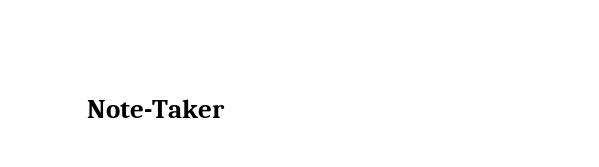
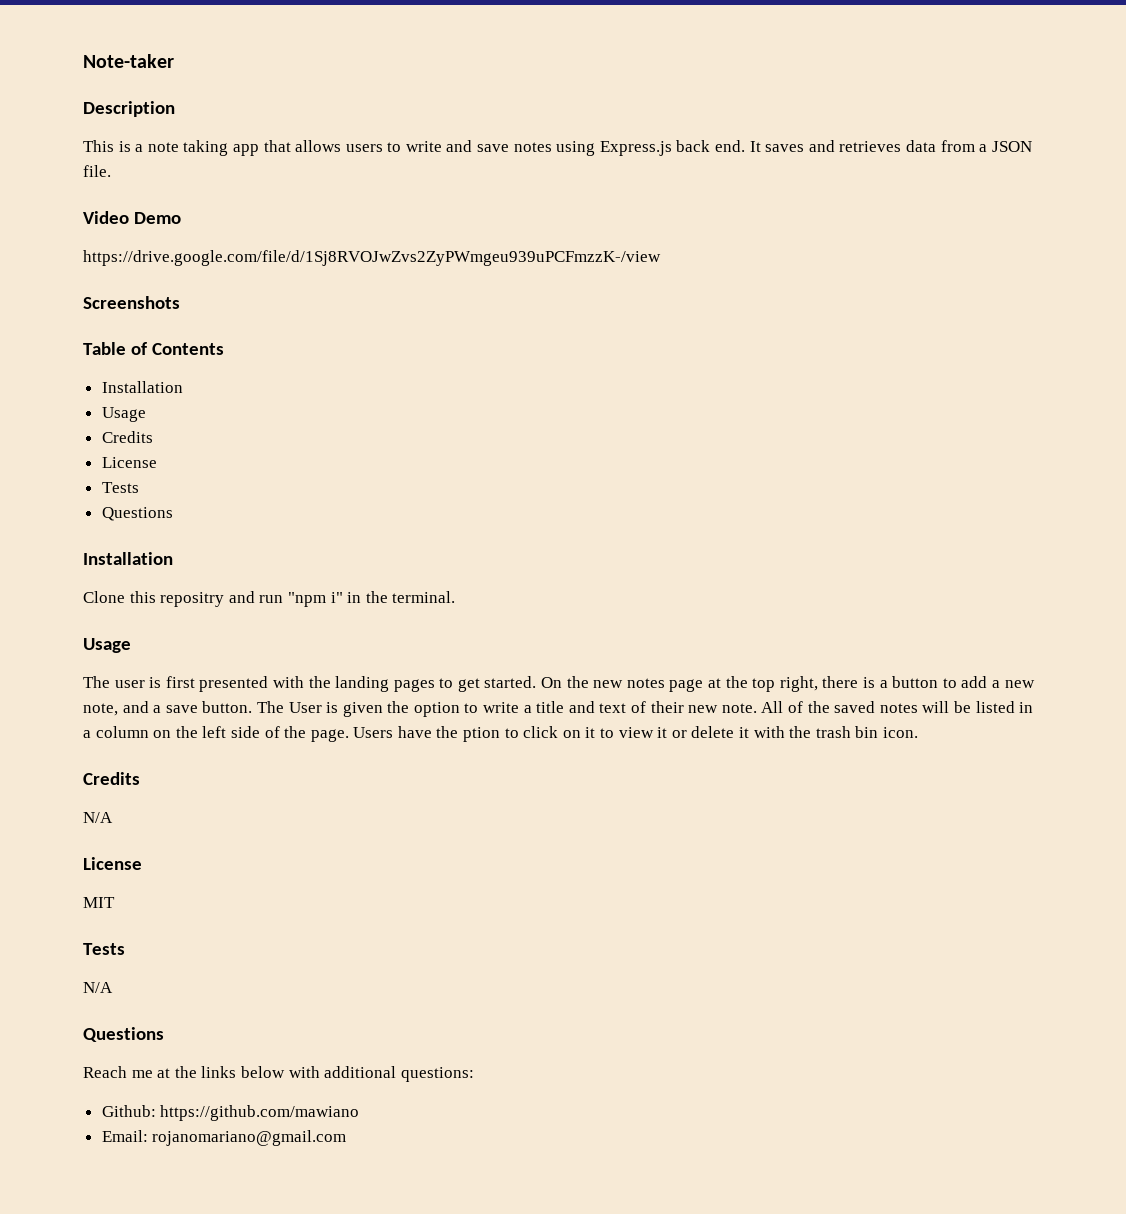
[87,99,225,118] Note-Taker -> [83,54,174,68] [83,101,175,117] [83,140,1032,156] [83,165,111,177] [83,211,181,224] [83,250,661,266] [83,296,180,309] [83,342,224,355] [101,381,183,393] [101,407,146,422] [101,431,153,443] [101,457,157,468] [101,482,139,493] [101,507,173,521] [83,552,173,565] [83,591,456,607] [83,638,131,653] [83,676,1035,692] [83,701,1034,717] [83,726,918,742] [83,772,140,785] [83,812,113,823] [83,857,142,870] [83,897,115,908] [83,943,125,955] [83,982,113,993] [83,1027,164,1042] [83,1066,474,1082] [101,1105,360,1121] [101,1130,347,1146] Note-taker // Description // This is a note taking app that allows users to write and save notes using Express.js back end. It saves and retrieves data from a JSON file. // Video Demo // https://drive.google.com/file/d/1Sj8RVOJwZvs2ZyPWmgeu939uPCFmzzK-/view // Screenshots // Table of Contents // Installation // Usage // Credits // License // Tests // Questions // Installation // Clone this repositry and run "npm i" in the terminal. // Usage // The user is first presented with the landing pages to get started. On the new notes page at the top right, there is a button to add a new note, and a save button. The User is given the option to write a title and text of their new note. All of the saved notes will be listed in a column on the left side of the page. Users have the ption to click on it to view it or delete it with the trash bin icon. // Credits // N/A // License // MIT // Tests // N/A // Questions // Reach me at the links below with additional questions: // Github: https://github.com/mawiano // Email: rojanomariano@gmail.com

